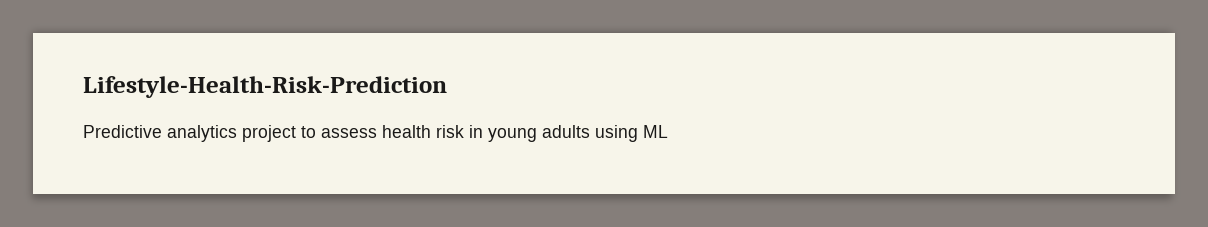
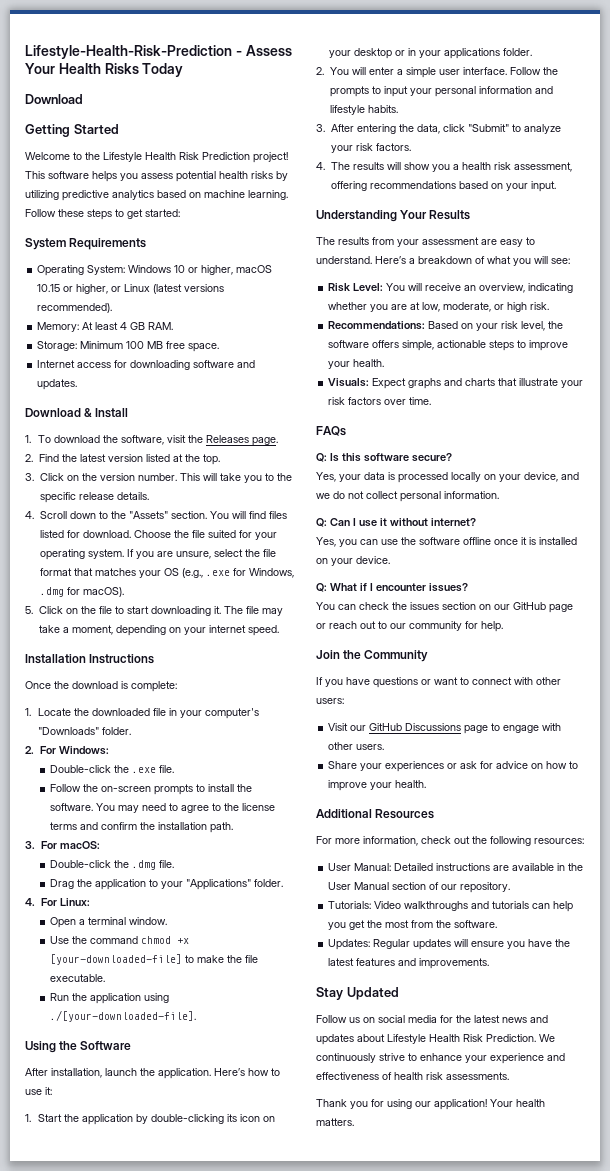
[83,125,668,142] // Predictive analytics project to assess health risk in young adults using ML -> [235,45,292,56] [25,63,184,77] [25,94,83,104] [25,124,119,137] [25,152,288,163] [25,171,288,182] [25,190,288,201] [25,209,180,220] [25,238,147,250] [37,265,273,276] [37,284,225,294] [37,303,113,313] [37,322,174,332] [37,341,220,352] [37,360,256,370] [37,379,78,390] [25,408,129,418] [25,435,279,446] [25,454,220,465] [25,473,292,483] [39,492,149,503] [25,511,287,519] [39,530,277,540] [39,549,276,560] [39,568,294,578] [39,587,124,597] [25,606,283,616] [38,625,279,636] [25,654,155,664] [25,681,177,692] [25,708,260,719] [38,727,132,735] [25,746,109,755] [50,765,175,773] [50,784,253,795] [50,803,276,813] [50,822,234,833] [25,841,100,849] [50,860,175,870] [50,879,284,890] [25,898,90,906] [50,917,168,928] [50,936,190,944] [50,954,259,965] [50,974,106,982] [50,993,170,1004] [50,1010,197,1022] [25,1041,132,1053] [25,1068,280,1079] [25,1087,52,1095] [25,1114,276,1125] [329,48,533,59] [316,67,558,78] [329,86,553,97] [329,105,398,115] [316,124,561,134] [330,143,411,153] [316,162,572,172] [330,181,556,192] [316,210,471,222] [316,237,535,247] [316,256,570,266] [328,283,574,293] [328,302,550,312] [328,321,564,331] [328,340,569,351] [328,359,385,369] [328,378,584,389] [328,397,432,405] [316,426,346,436] [316,453,452,462] [316,472,579,483] [316,491,499,502] [316,518,476,527] [316,537,577,547] [316,556,390,566] [316,583,468,592] [316,602,573,613] [316,621,503,632] [316,650,429,662] [316,677,561,688] [316,698,344,704] [328,723,562,734] [328,742,385,750] [328,761,579,772] [328,780,427,791] [316,809,435,819] [316,836,584,846] [328,863,584,871] [328,882,511,893] [328,901,574,912] [328,920,498,930] [328,939,571,950] [328,958,490,969] [316,987,399,1000] [316,1015,548,1023] [316,1034,555,1045] [316,1053,565,1064] [316,1072,509,1080] [316,1099,545,1110] [316,1118,354,1126] - Assess Your Health Risks Today // Download // Getting Started // Welcome to the Lifestyle Health Risk Prediction project! This software helps you assess potential health risks by utilizing predictive analytics based on machine learning. Follow these steps to get started: // System Requirements // Operating System: Windows 10 or higher, macOS 10.15 or higher, or Linux (latest versions recommended). // Memory: At least 4 GB RAM. // Storage: Minimum 100 MB free space. // Internet access for downloading software and updates. // Download & Install // 1. To download the software, visit the Releases page. // 2. Find the latest version listed at the top. // 3. Click on the version number. This will take you to the specific release details. // 4. Scroll down to the "Assets" section. You will find files listed for download. Choose the file suited for your operating system. If you are unsure, select the file format that matches your OS (e.g., .exe for Windows, .dmg for macOS). // 5. Click on the file to start downloading it. The file may take a moment, depending on your internet speed. // Installation Instructions // Once the download is complete: // 1. Locate the downloaded file in your computer's "Downloads" folder. // 2. For Windows: // Double-click the .exe file. // Follow the on-screen prompts to install the software. You may need to agree to the license terms and confirm the installation path. // 3. For macOS: // Double-click the .dmg file. // Drag the application to your "Applications" folder. // 4. For Linux: // Open a terminal window. // Use the command chmod +x [your-downloaded-file] to make the file executable. // Run the application using ./[your-downloaded-file]. // Using the Software // After installation, launch the application. Here’s how to use it: // 1. Start the application by double-clicking its icon on your desktop or in your applications folder. // 2. You will enter a simple user interface. Follow the prompts to input your personal information and lifestyle habits. // 3. After entering the data, click "Submit" to analyze your risk factors. // 4. The results will show you a health risk assessment, offering recommendations based on your input. // Understanding Your Results // The results from your assessment are easy to understand. Here’s a breakdown of what you will see: // Risk Level: You will receive an overview, indicating whether you are at low, moderate, or high risk. // Recommendations: Based on your risk level, the software offers simple, actionable steps to improve your health. // Visuals: Expect graphs and charts that illustrate your risk factors over time. // FAQs // Q: Is this software secure? // Yes, your data is processed locally on your device, and we do not collect personal information. // Q: Can I use it without internet? // Yes, you can use the software offline once it is installed on your device. // Q: What if I encounter issues? // You can check the issues section on our GitHub page or reach out to our community for help. // Join the Community // If you have questions or want to connect with other users: // Visit our GitHub Discussions page to engage with other users. // Share your experiences or ask for advice on how to improve your health. // Additional Resources // For more information, check out the following resources: // User Manual: Detailed instructions are available in the User Manual section of our repository. // Tutorials: Video walkthroughs and tutorials can help you get the most from the software. // Updates: Regular updates will ensure you have the latest features and improvements. // Stay Updated // Follow us on social media for the latest news and updates about Lifestyle Health Risk Prediction. We continuously strive to enhance your experience and effectiveness of health risk assessments. // Thank you for using our application! Your health matters.

